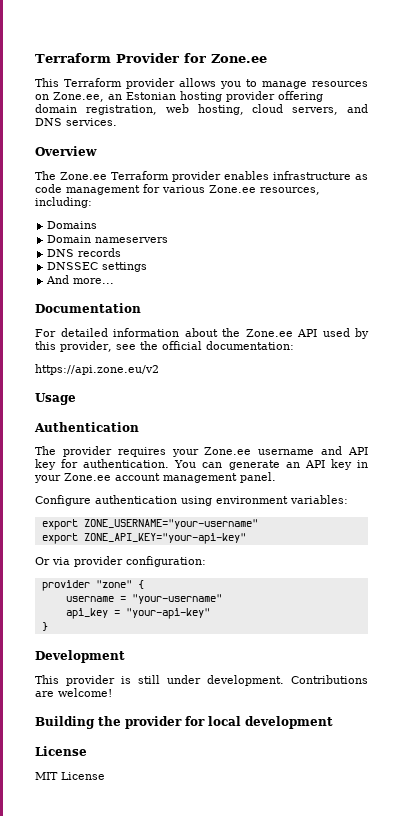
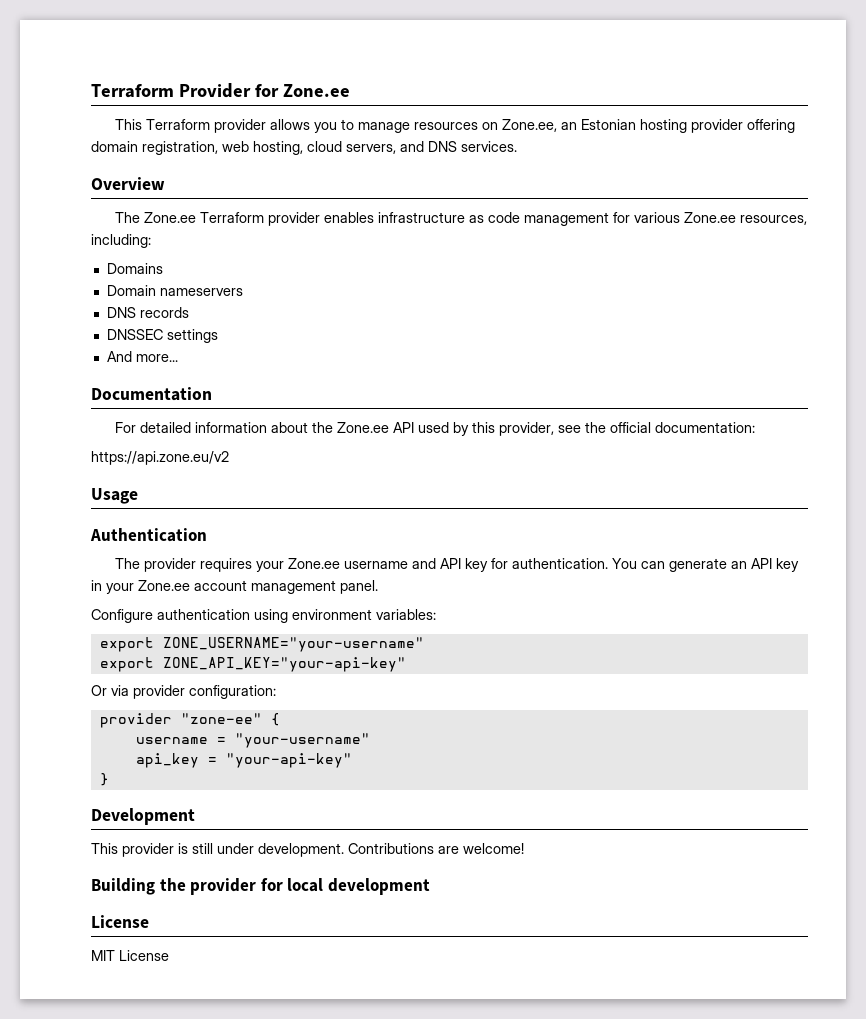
[95,580,132,588] "zone" -> [180,713,262,724] "zone-ee"

